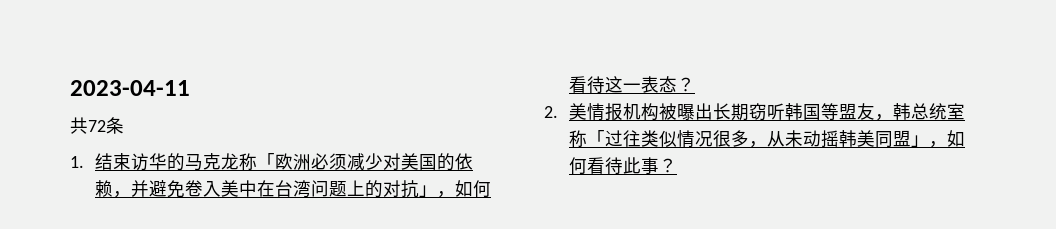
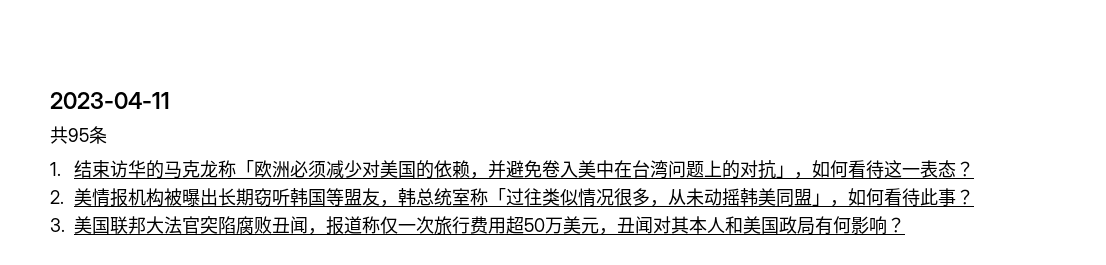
[88,120,106,132] 72 -> [68,128,89,142] 95
(677, 165) none -> [50,216,906,235] // 3.美国联邦大法官突陷腐败丑闻，报道称仅一次旅行费用超50万美元，丑闻对其本人和美国政局有何影响？

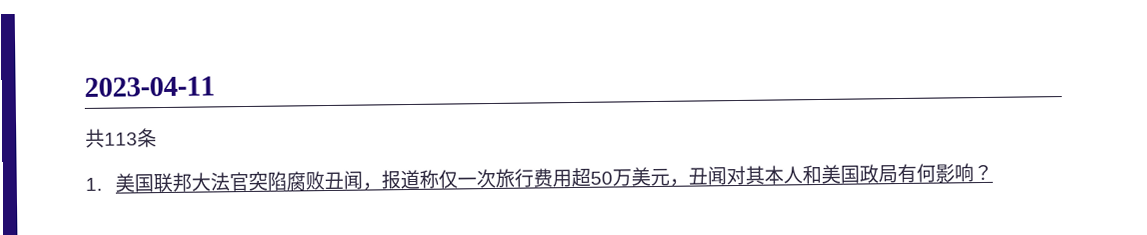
[68,128,89,142] 95 -> [104,132,138,146] 113
[74,160,975,179] [50,188,975,207] [50,218,65,232] 结束访华的马克龙称「欧洲必须减少对美国的依赖，并避免卷入美中在台湾问题上的对抗」，如何看待这一表态？ // 2.美情报机构被曝出长期窃听韩国等盟友，韩总统室称「过往类似情况很多，从未动摇韩美同盟」，如何看待此事？ // 3. -> (102, 184) none

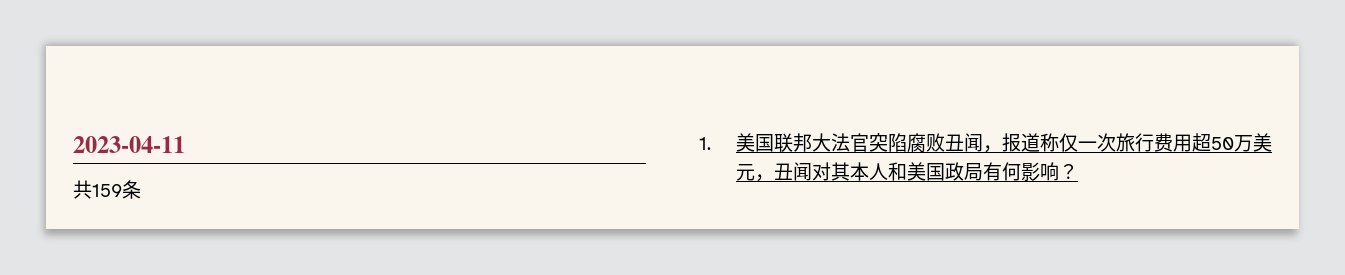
[104,132,138,146] 113 -> [92,184,122,197] 159

